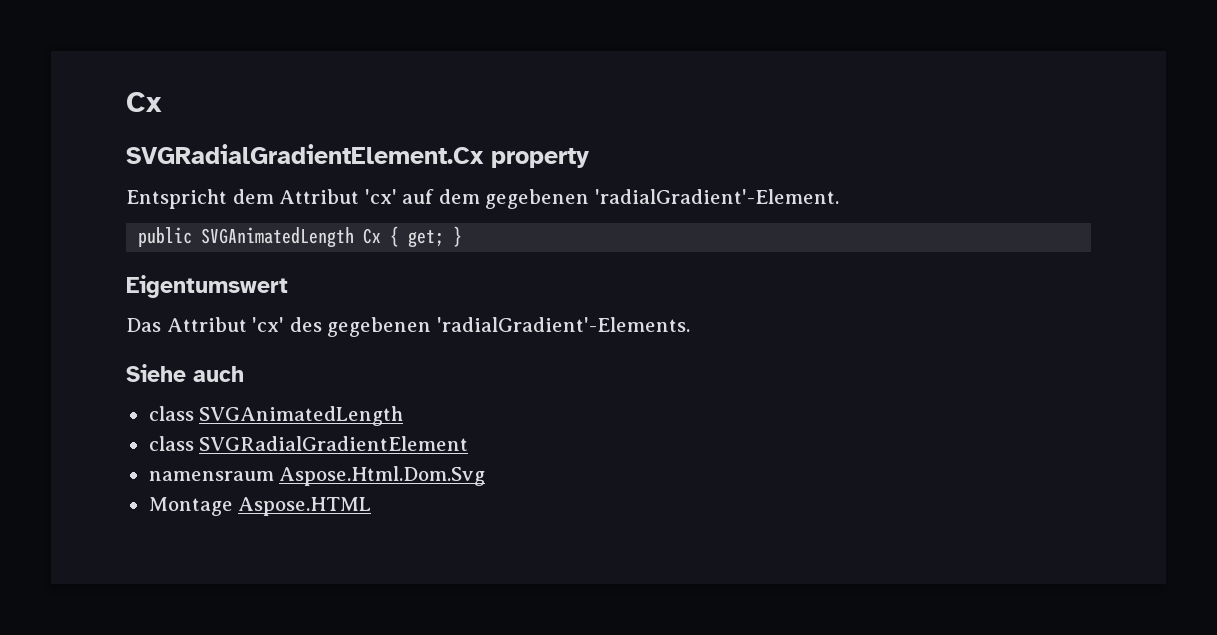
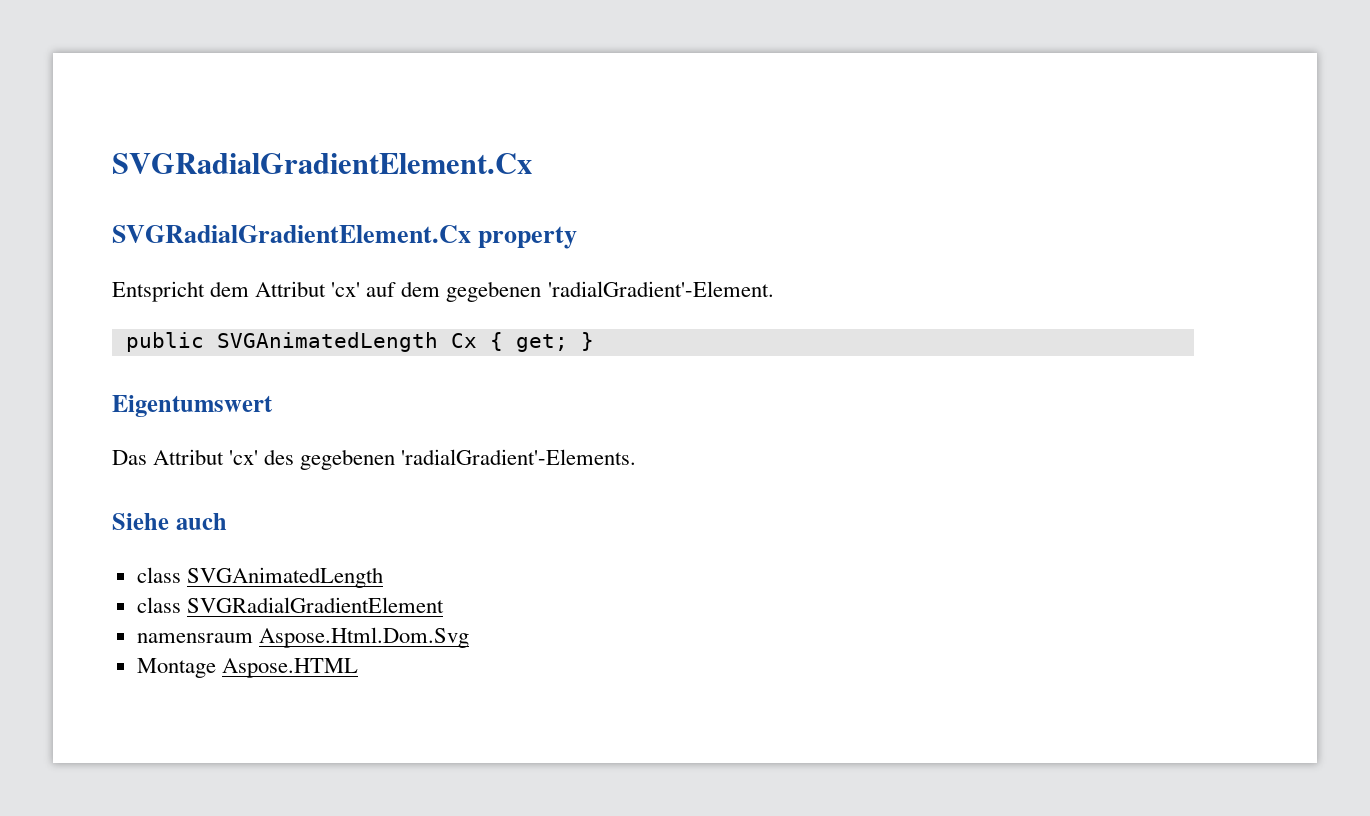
[126,92,162,112] Cx -> [112,153,532,174] SVGRadialGradientElement.Cx

